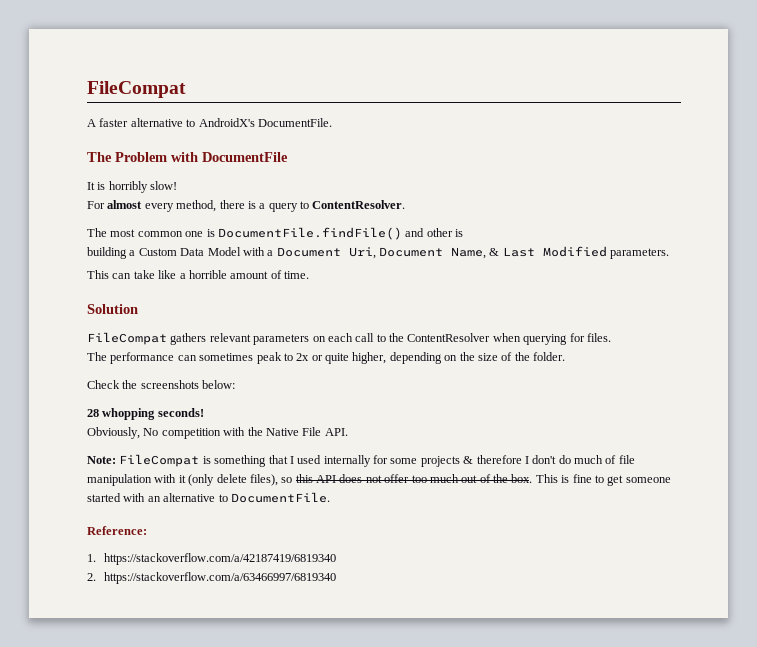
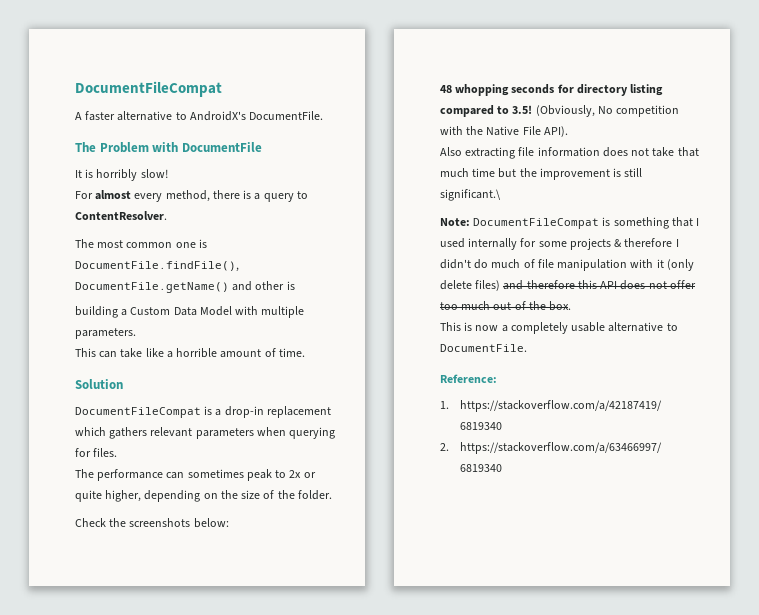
[87,81,186,98] FileCompat -> [75,81,222,97] DocumentFileCompat
[217,227,402,240] DocumentFile.findFile() -> [75,261,239,272] [75,282,229,293] DocumentFile.findFile(), DocumentFile.getName()
[267,246,607,259] a Document Uri, Document Name, & Last Modified -> [261,306,305,318] multiple
[87,332,491,345] FileCompat gathers relevant parameters on each call to the ContentResolver -> [75,406,331,418] [75,427,254,439] DocumentFileCompat is a drop-in replacement which gathers relevant parameters
[87,408,204,420] [87,427,140,439] 28 whopping seconds! // Obviously, -> [440,84,664,96] [440,105,595,117] 48 whopping seconds for directory listing compared to 3.5! (Obviously,
[324,428,348,436] API. -> [543,126,568,137] [440,147,699,159] [440,168,643,180] [440,189,501,201] API). // Also extracting file information does not take that much time but the improvement is still significant.\
[119,454,200,467] FileCompat -> [473,218,600,229] DocumentFileCompat
[532,455,557,464] don't -> [440,259,471,269] didn't
[249,474,293,486] files), so -> [475,280,575,291] files) and therefore
(533, 478) none -> (572, 306) //
[572,474,671,486] [87,493,161,502] fine to get someone started with an -> [475,322,606,334] now a completely usable

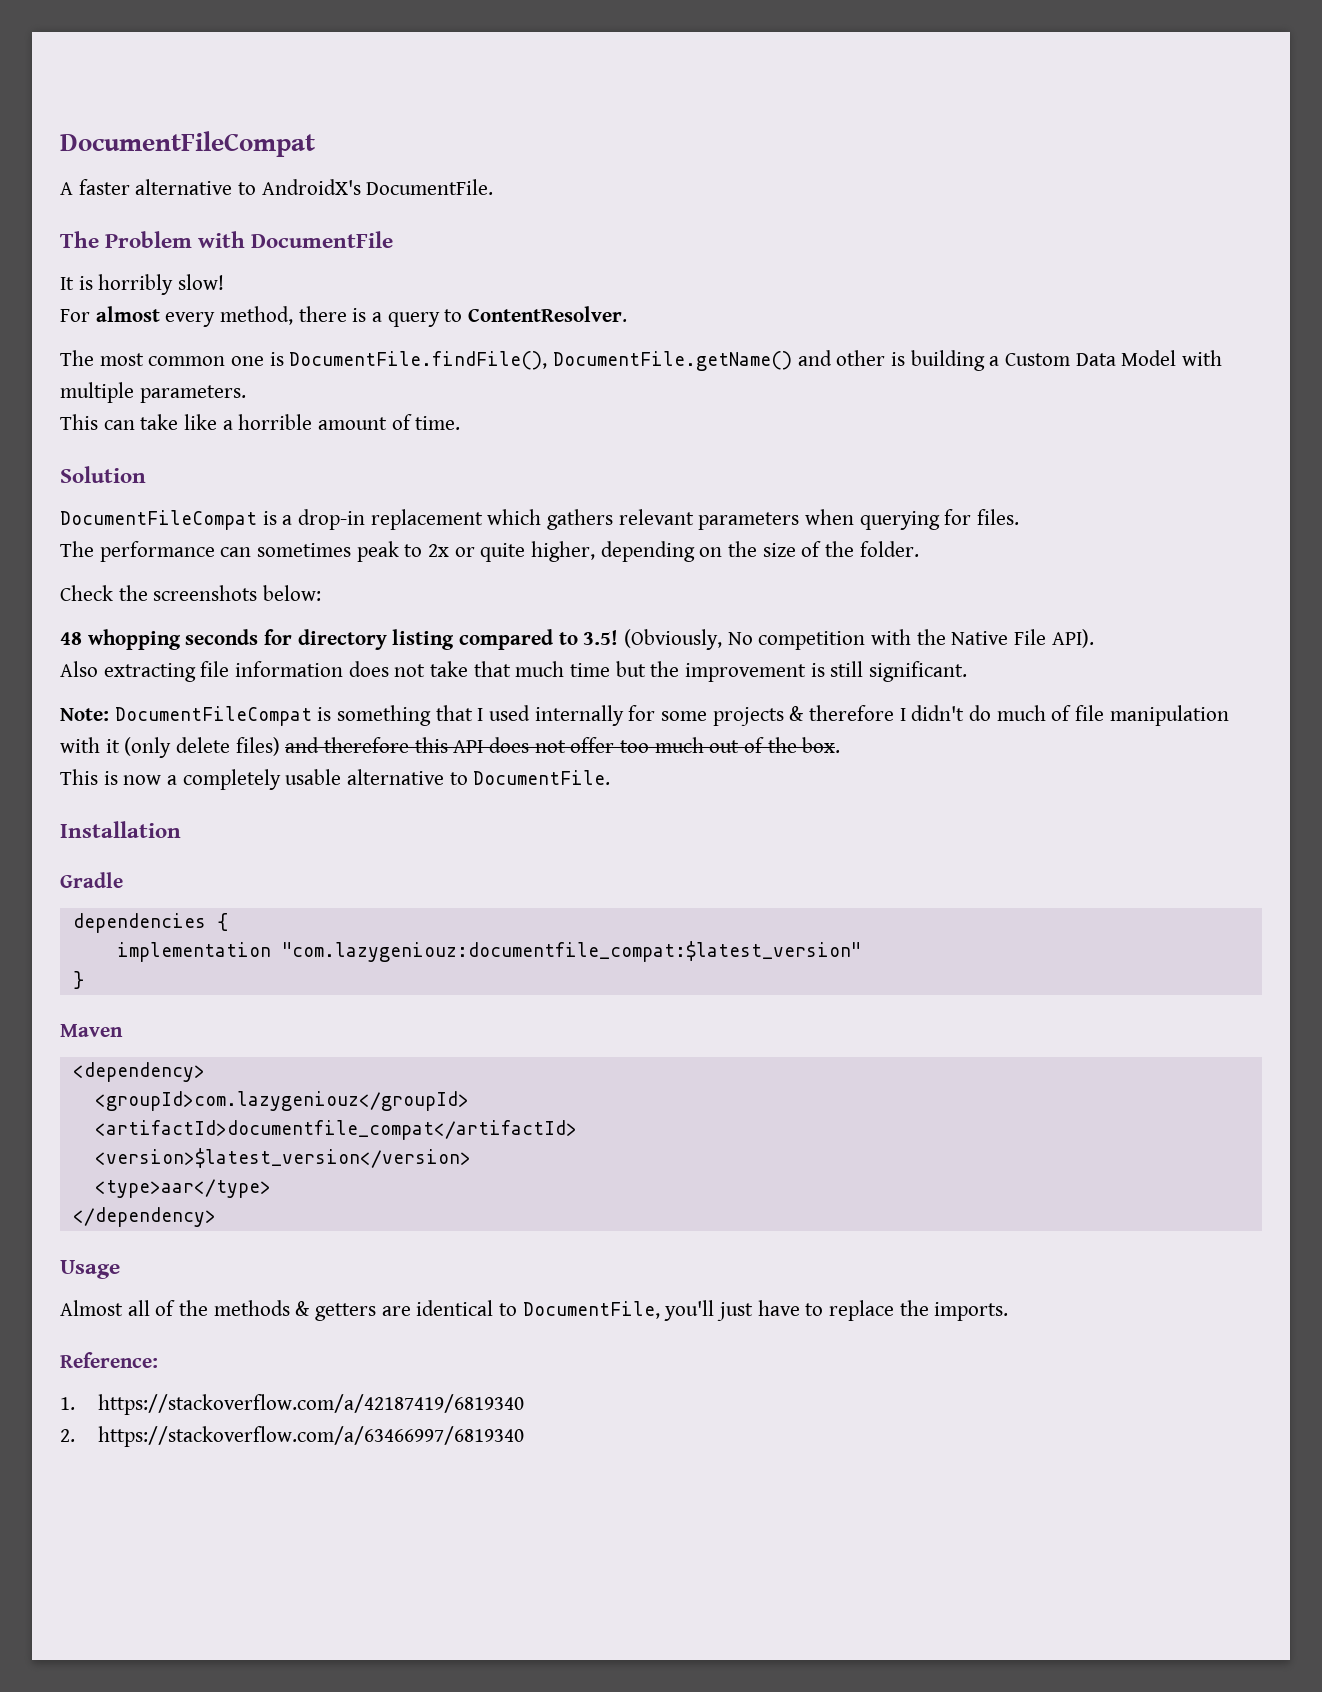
(295, 285) // -> (906, 359) none
[440,189,501,201] significant.\ -> [869,661,968,682] significant.
(527, 348) none -> [60,821,181,838] [60,872,123,888] [72,913,228,933] [116,941,861,962] [72,971,84,989] [60,1024,123,1037] [72,1062,205,1082] [94,1091,469,1111] [94,1120,577,1140] [94,1148,471,1168] [94,1179,271,1198] [72,1207,216,1227] [60,1260,120,1279] [60,1300,1009,1321] // Installation // Gradle // dependencies { // implementation "com.lazygeniouz:documentfile_compat:$latest_version" // } // Maven // <dependency> // <groupId>com.lazygeniouz</groupId> // <artifactId>documentfile_compat</artifactId> // <version>$latest_version</version> // <type>aar</type> // </dependency> // Usage // Almost all of the methods & getters are identical to DocumentFile, you'll just have to replace the imports.

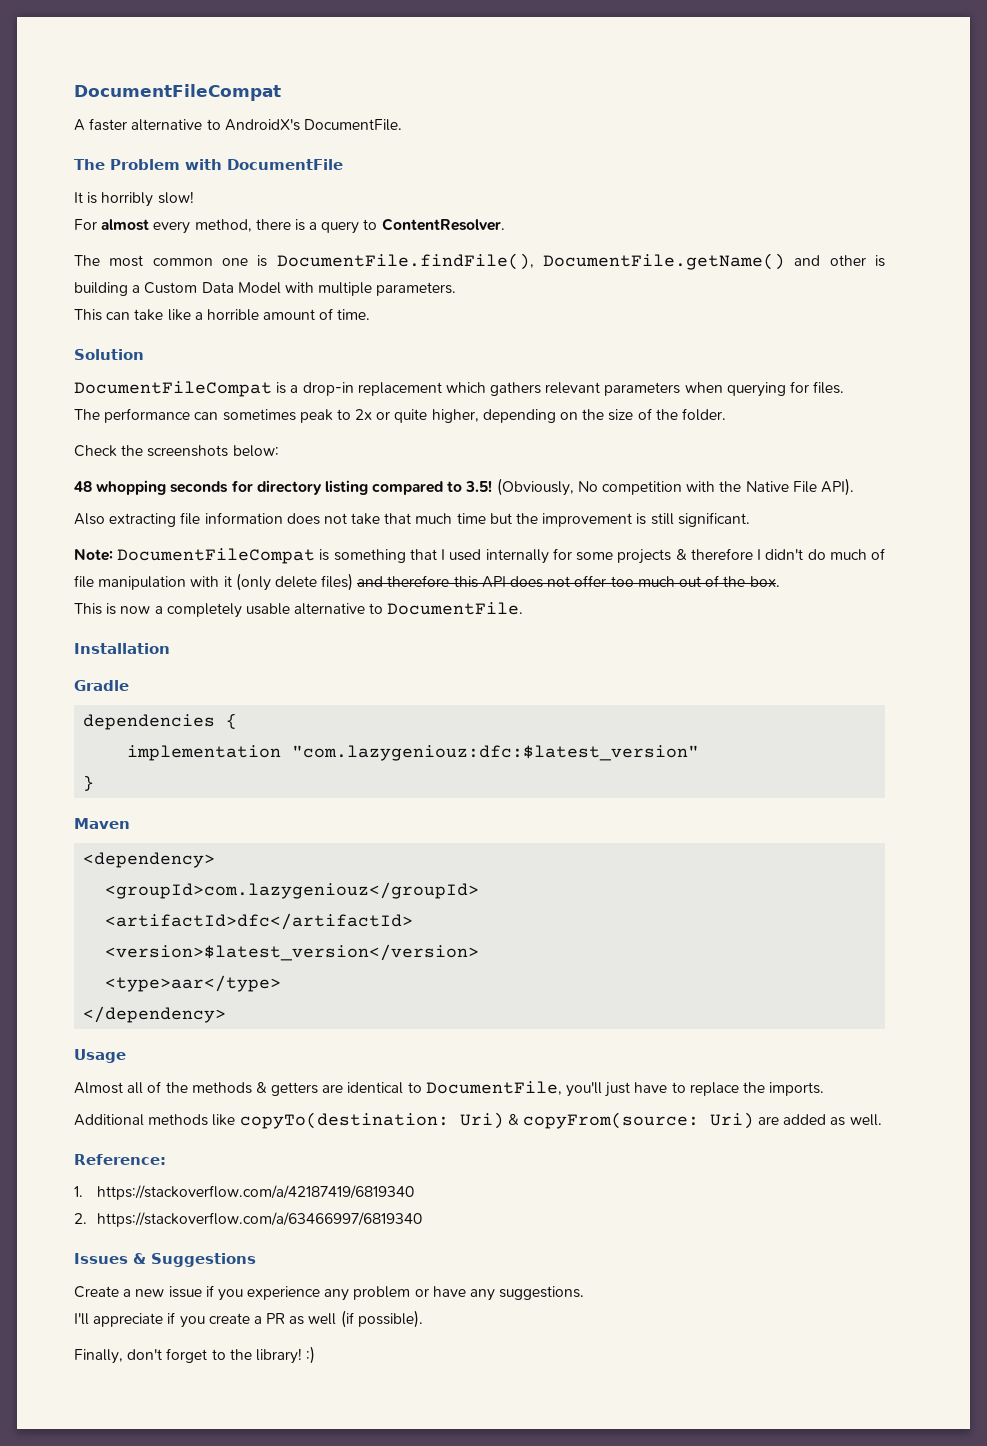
[281,941,861,962] "com.lazygeniouz:documentfile_compat:$latest_version" -> [292,745,700,761] "com.lazygeniouz:dfc:$latest_version"
[94,1120,577,1140] <artifactId>documentfile_compat</artifactId> -> [105,913,414,930] <artifactId>dfc</artifactId>
(1009, 1311) none -> [74,1112,882,1129] // Additional methods like copyTo(destination: Uri) & copyFrom(source: Uri) are added as well.
(524, 1436) none -> [74,1253,256,1267] [74,1285,585,1301] [74,1310,423,1328] [74,1346,316,1364] // Issues & Suggestions // Create a new issue if you experience any problem or have any suggestions. // I'll appreciate if you create a PR as well (if possible). // Finally, don't forget to the library! :)

